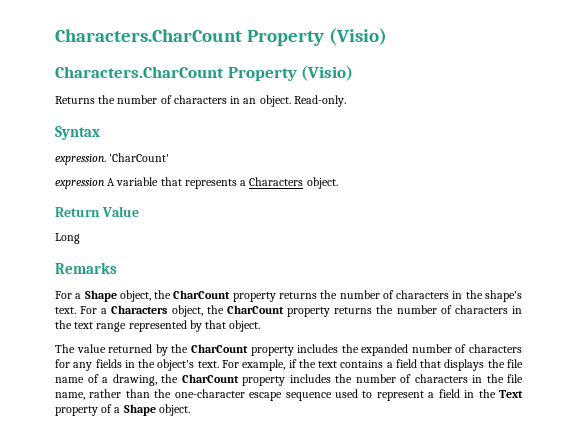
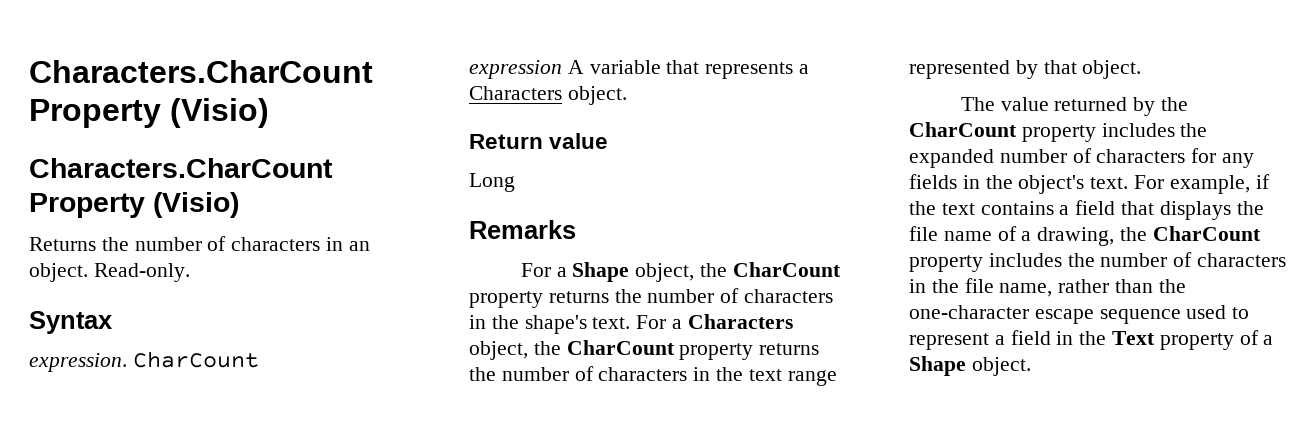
[109,153,170,162] 'CharCount' -> [132,351,259,368] CharCount
[101,206,139,217] Value -> [549,133,609,149] value

